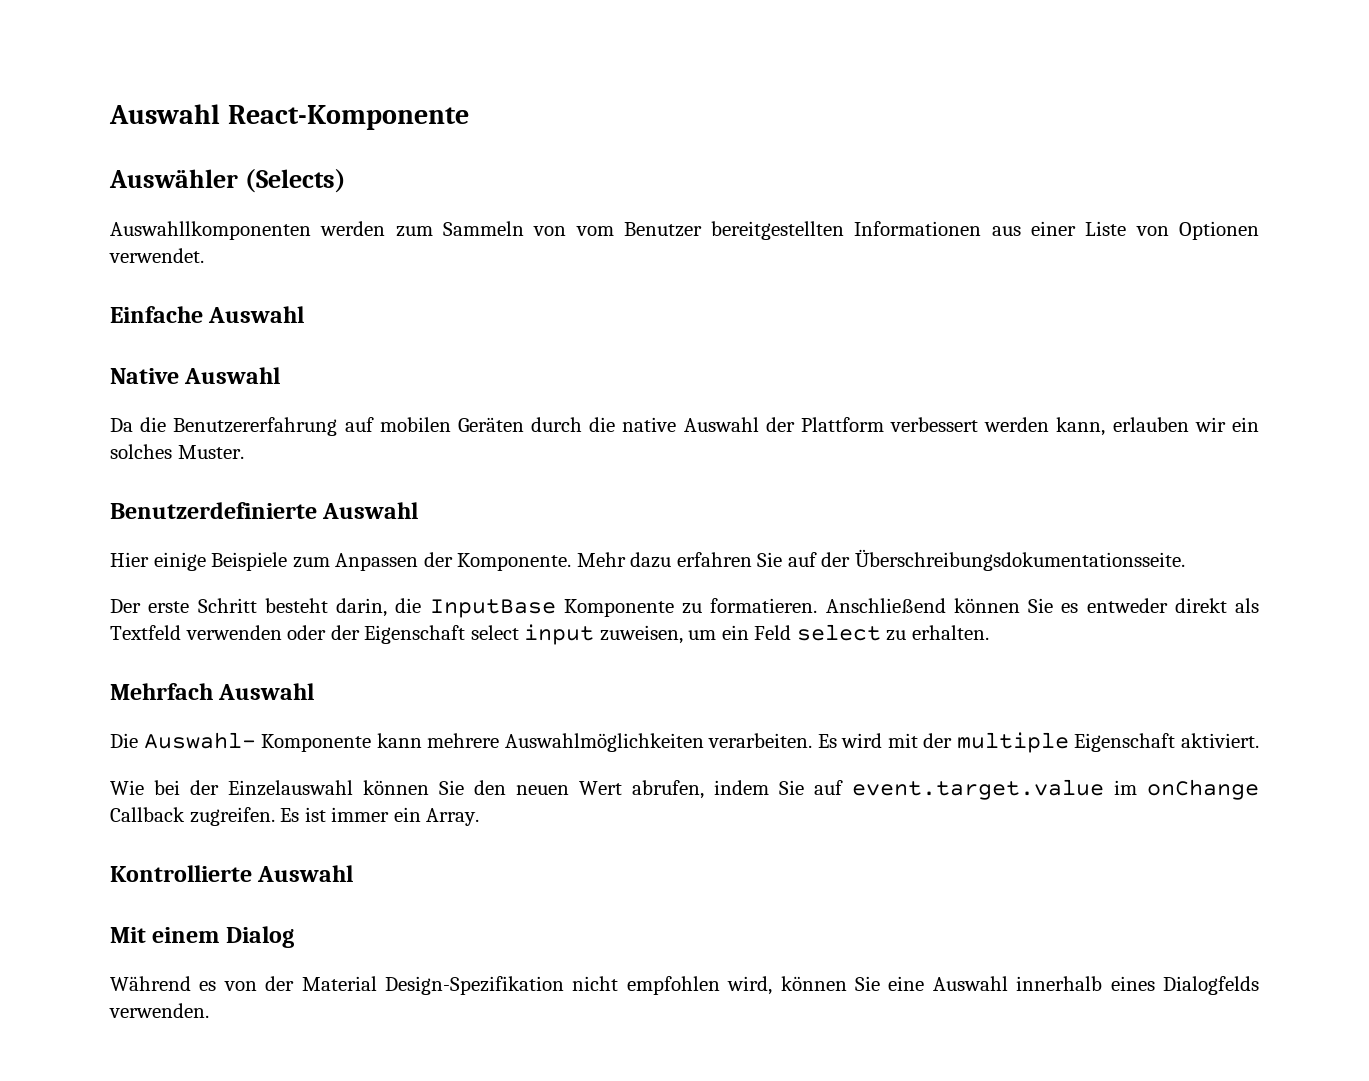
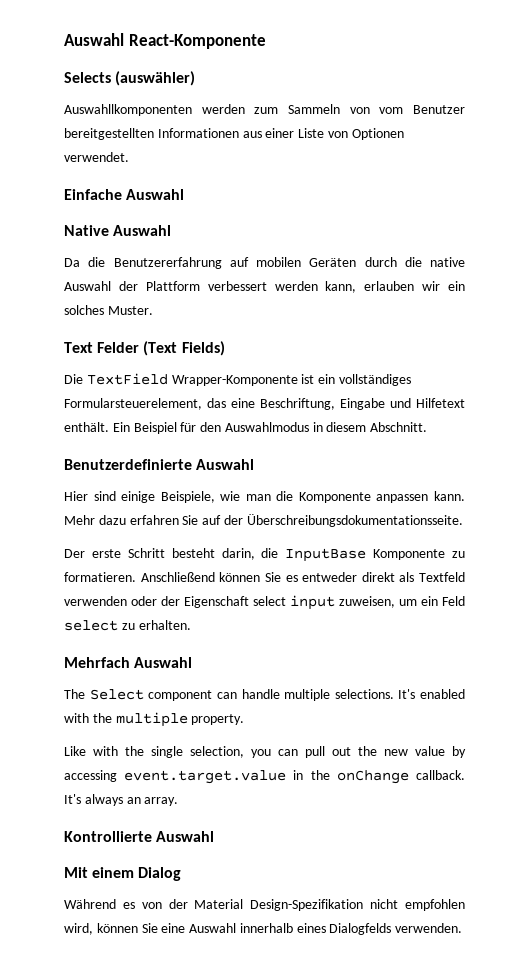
[109,169,347,193] Auswähler (Selects) -> [64,71,196,86] Selects (auswähler)
[110,502,419,519] [110,552,572,571] Benutzerdefinierte Auswahl // Hier einige Beispiele zum Anpassen der Komponente. -> [64,341,225,356] [64,373,411,386] [64,398,465,410] [64,422,428,434] [64,459,255,470] [64,491,466,503] Text Felder (Text Fields) // Die TextField Wrapper-Komponente ist ein vollständiges Formularsteuerelement, das eine Beschriftung, Eingabe und Hilfetext enthält. Ein Beispiel für den Auswahlmodus in diesem Abschnitt. // Benutzerdefinierte Auswahl // Hier sind einige Beispiele, wie man die Komponente anpassen kann.
[110,732,1259,753] [110,779,1259,800] [110,807,480,826] Die Auswahl- Komponente kann mehrere Auswahlmöglichkeiten verarbeiten. Es wird mit der multiple Eigenschaft aktiviert. // Wie bei der Einzelauswahl können Sie den neuen Wert abrufen, indem Sie auf event.target.value im onChange Callback zugreifen. Es ist immer ein Array. -> [64,689,465,701] [64,712,245,727] [64,746,466,758] [64,770,465,784] [64,794,179,806] The Select component can handle multiple selections. It's enabled with the multiple property. // Like with the single selection, you can pull out the new value by accessing event.target.value in the onChange callback. It's always an array.

